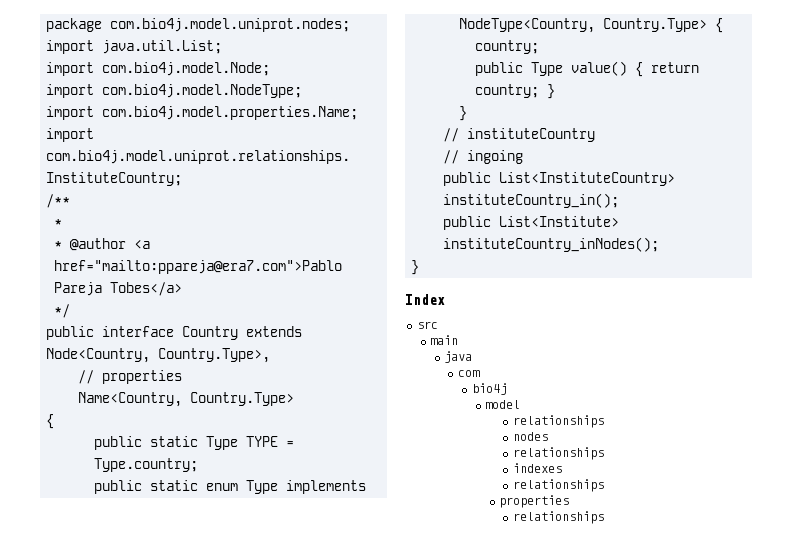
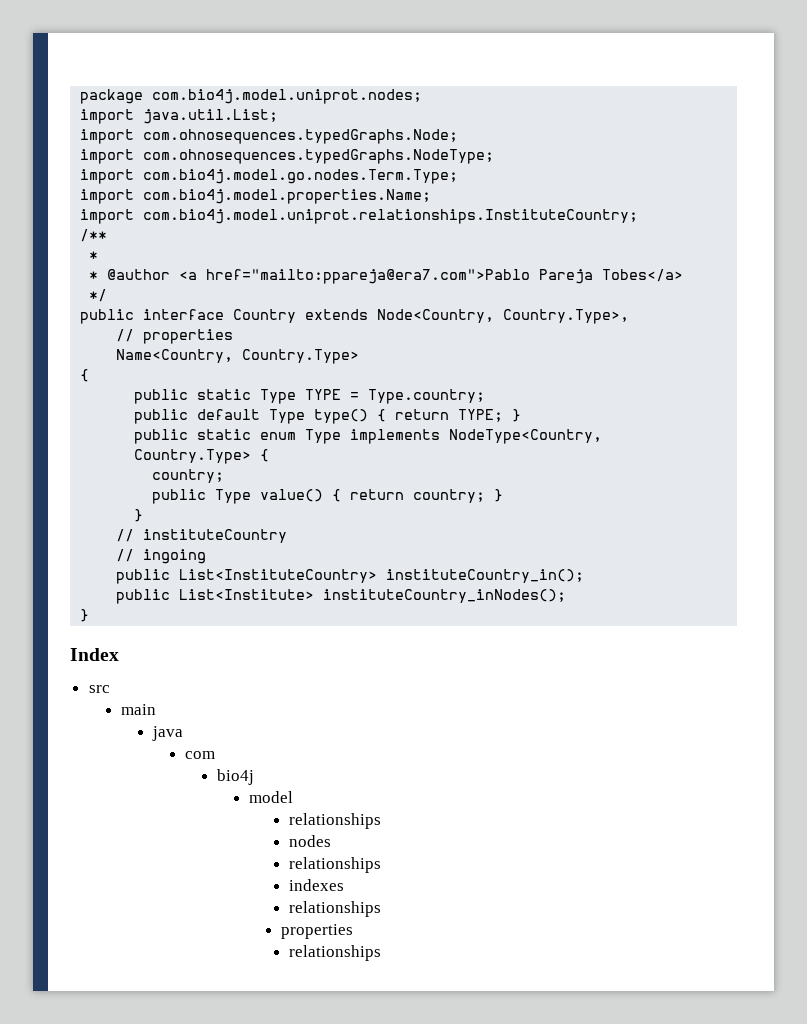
[102,62,271,76] [46,84,303,98] com.bio4j.model.Node; // import com.bio4j.model.NodeType; -> [143,129,459,144] [80,149,495,164] [80,169,459,184] com.ohnosequences.typedGraphs.Node; // import com.ohnosequences.typedGraphs.NodeType; // import com.bio4j.model.go.nodes.Term.Type;
(199, 465) none -> [134,409,522,424] // public default Type type() { return TYPE; }

